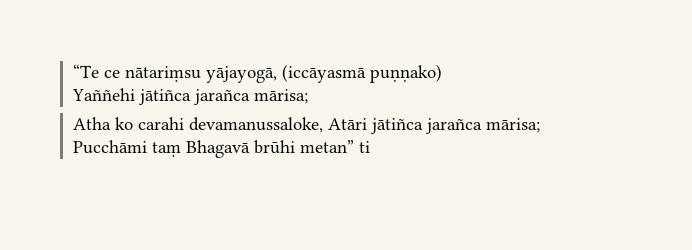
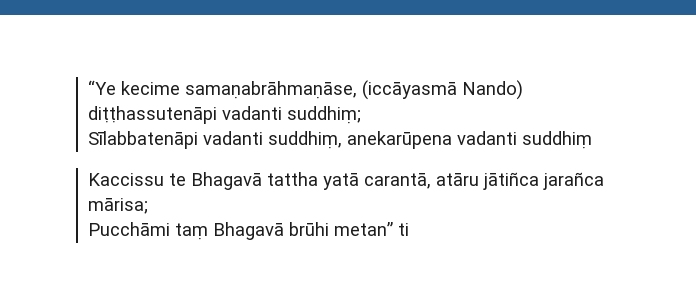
[72,64,442,83] [71,88,308,105] [72,117,367,133] “Te ce nātariṃsu yājayogā, (iccāyasmā puṇṇako) // Yaññehi jātiñca jarañca mārisa; // Atha ko carahi devamanussaloke, Atāri -> [88,80,524,100] [88,106,362,124] [88,131,593,149] [88,172,480,190] “Ye kecime samaṇabrāhmaṇāse, (iccāyasmā Nando) diṭṭhassutenāpi vadanti suddhiṃ; // Sīlabbatenāpi vadanti suddhiṃ, anekarūpena vadanti suddhiṃ // Kaccissu te Bhagavā tattha yatā carantā, atāru

